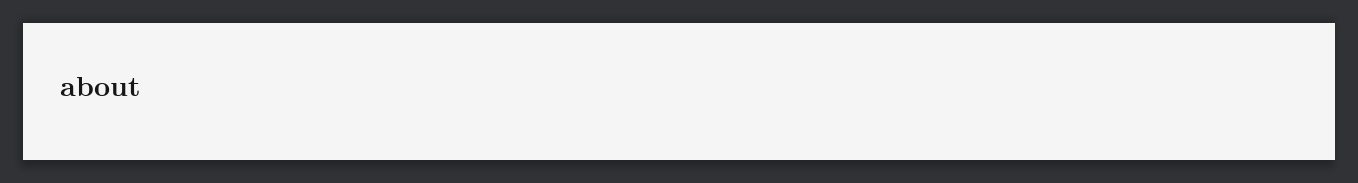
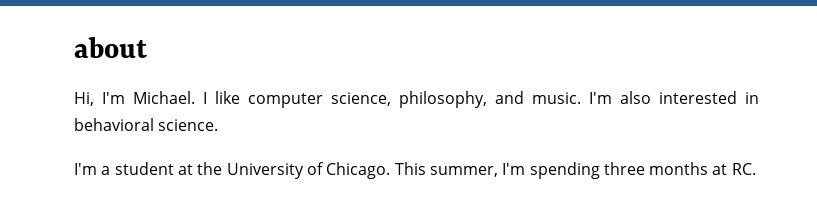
(141, 86) none -> [74,91,759,108] [74,118,219,131] [74,162,756,179] // Hi, I'm Michael. I like computer science, philosophy, and music. I'm also interested in behavioral science. // I'm a student at the University of Chicago. This summer, I'm spending three months at RC.

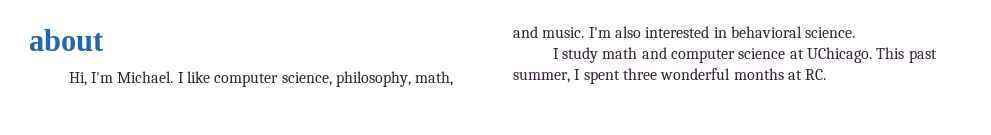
(487, 99) none -> [415,71,454,86] math,
[74,162,645,179] I'm a student at the University of Chicago. This summer, I'm spending three -> [552,47,937,63] [513,68,731,84] I study math and computer science at UChicago. This past summer, I spent three wonderful

